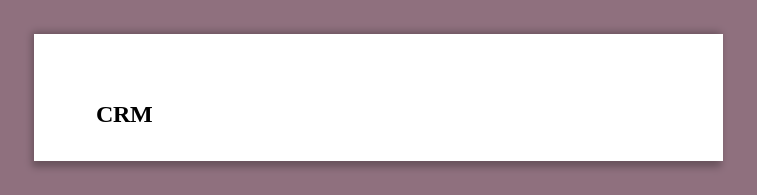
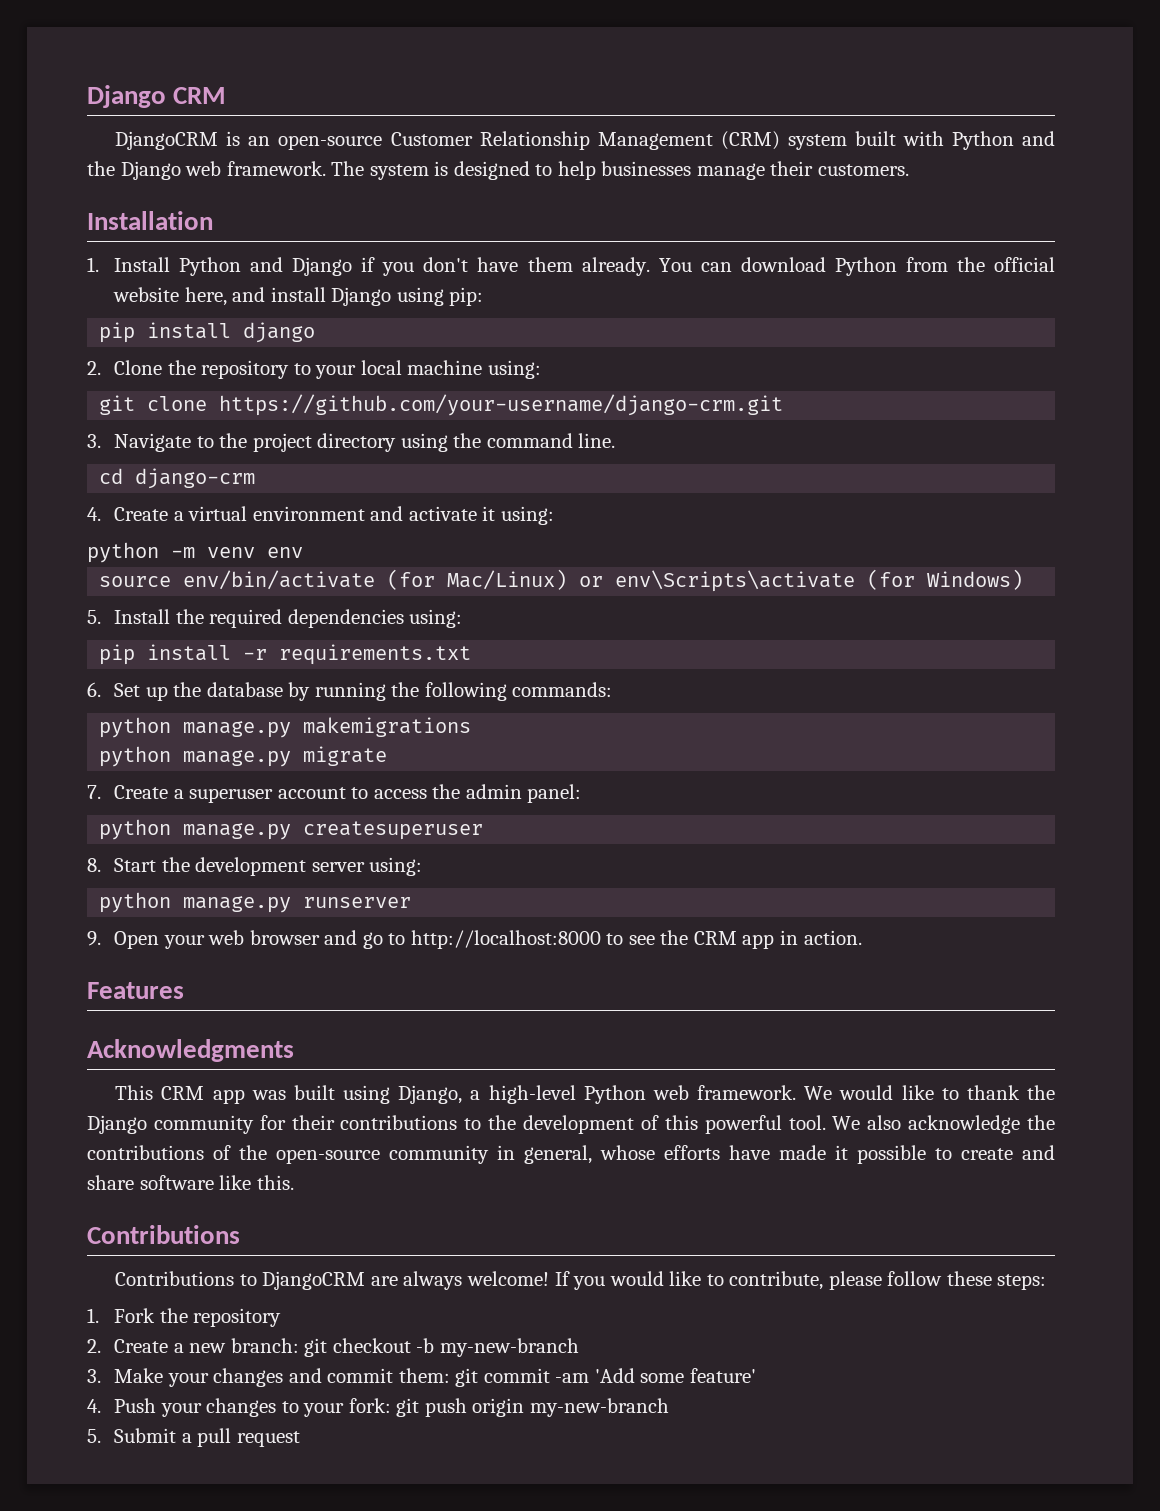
[96,107,153,122] CRM -> [87,85,227,108] [115,131,1056,150] [87,161,909,180] [87,211,213,230] [87,257,1056,276] [113,287,484,306] [99,322,316,343] [87,360,541,379] [99,394,784,416] [87,433,616,452] [99,468,256,489] [87,506,554,525] [87,542,303,563] [99,569,1024,592] [87,609,463,628] [99,644,472,665] [87,682,613,701] [99,717,472,738] [99,746,388,767] [87,784,582,803] [99,819,484,840] [87,857,423,876] [99,892,412,913] [87,930,862,949] [87,982,184,999] [87,1039,294,1062] [115,1085,1056,1104] [87,1115,1055,1134] [87,1145,1055,1164] [87,1175,294,1190] [87,1225,240,1244] [115,1271,1047,1290] [87,1308,282,1327] [87,1338,579,1357] [87,1368,756,1387] [87,1398,669,1417] [87,1428,300,1447] Django CRM // DjangoCRM is an open-source Customer Relationship Management (CRM) system built with Python and the Django web framework. The system is designed to help businesses manage their customers. // Installation // 1. Install Python and Django if you don't have them already. You can download Python from the official website here, and install Django using pip: // pip install django // 2. Clone the repository to your local machine using: // git clone https://github.com/your-username/django-crm.git // 3. Navigate to the project directory using the command line. // cd django-crm // 4. Create a virtual environment and activate it using: // python -m venv env // source env/bin/activate (for Mac/Linux) or env\Scripts\activate (for Windows) // 5. Install the required dependencies using: // pip install -r requirements.txt // 6. Set up the database by running the following commands: // python manage.py makemigrations // python manage.py migrate // 7. Create a superuser account to access the admin panel: // python manage.py createsuperuser // 8. Start the development server using: // python manage.py runserver // 9. Open your web browser and go to http://localhost:8000 to see the CRM app in action. // Features // Acknowledgments // This CRM app was built using Django, a high-level Python web framework. We would like to thank the Django community for their contributions to the development of this powerful tool. We also acknowledge the contributions of the open-source community in general, whose efforts have made it possible to create and share software like this. // Contributions // Contributions to DjangoCRM are always welcome! If you would like to contribute, please follow these steps: // 1. Fork the repository // 2. Create a new branch: git checkout -b my-new-branch // 3. Make your changes and commit them: git commit -am 'Add some feature' // 4. Push your changes to your fork: git push origin my-new-branch // 5. Submit a pull request

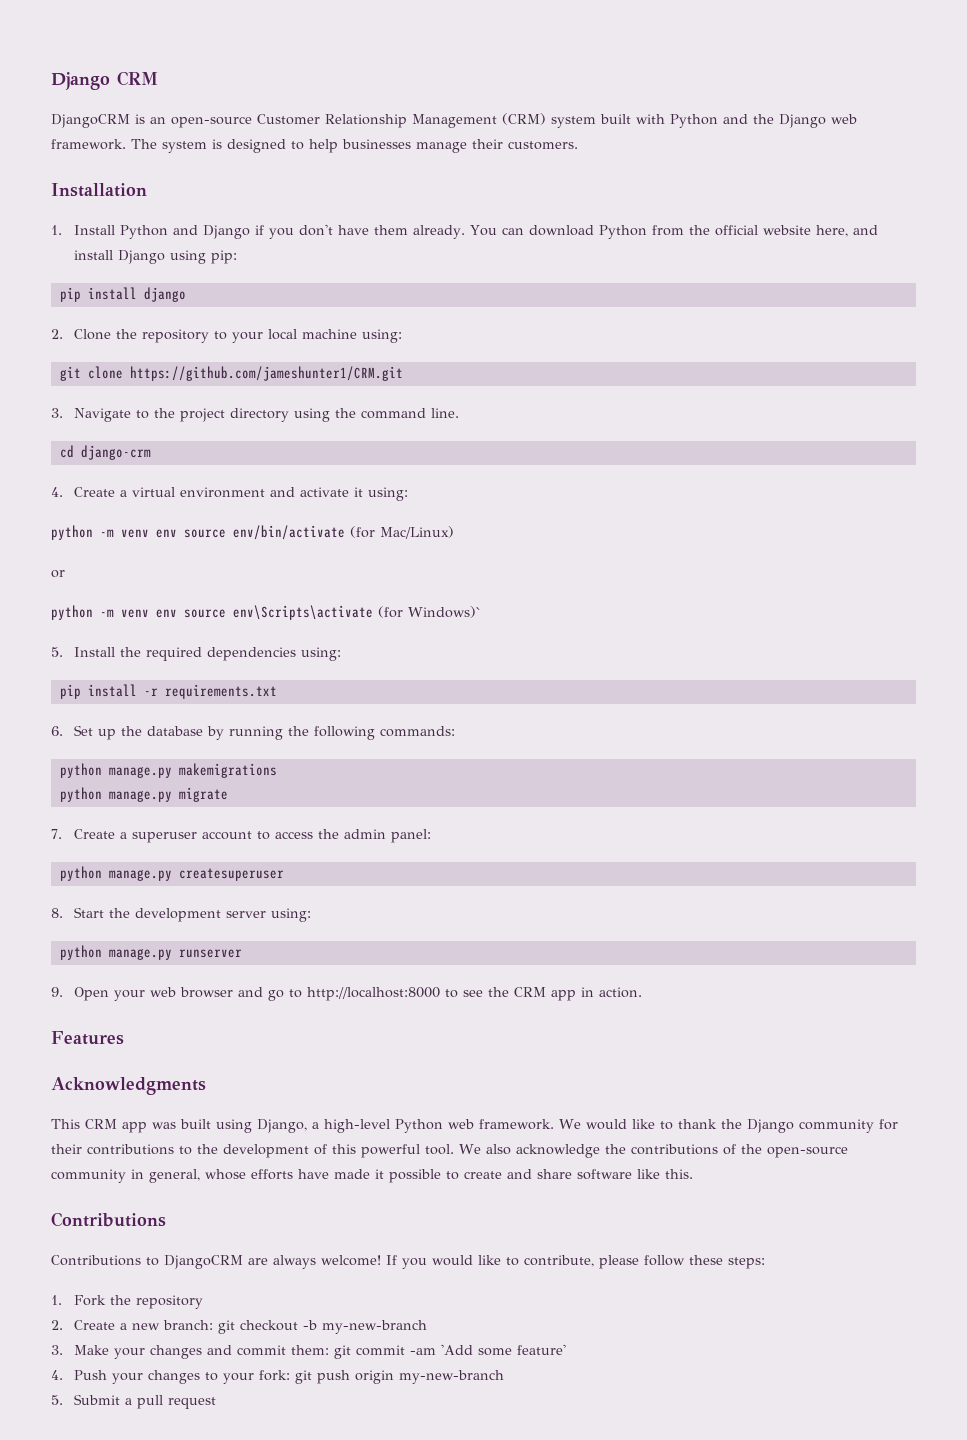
[219,394,784,416] https://github.com/your-username/django-crm.git -> [129,366,403,381] https://github.com/jameshunter1/CRM.git
(303, 552) // -> (177, 533) none
(568, 579) none -> (454, 532) //
(604, 581) none -> [51,605,226,620] // python -m venv env source
[927,569,1024,590] Windows) -> [408,606,481,618] Windows)`

